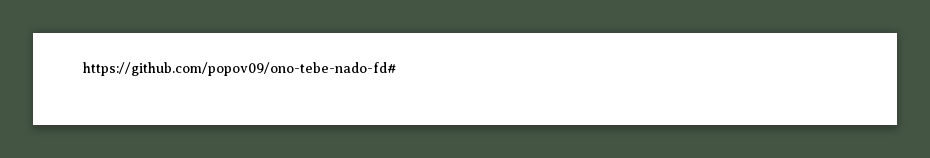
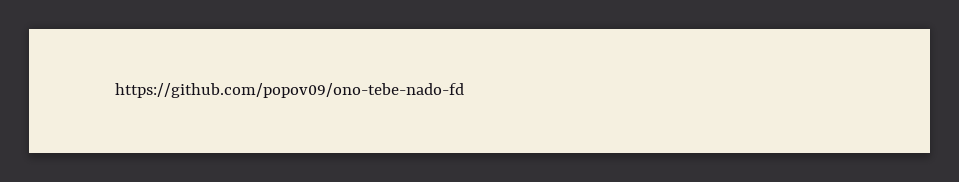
[83,62,396,76] https://github.com/popov09/ono-tebe-nado-fd# -> [115,83,464,98] https://github.com/popov09/ono-tebe-nado-fd

